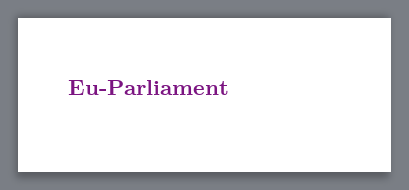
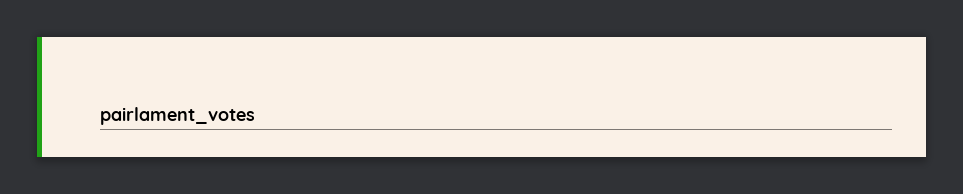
[68,80,229,95] Eu-Parliament -> [100,107,255,125] pairlament_votes

